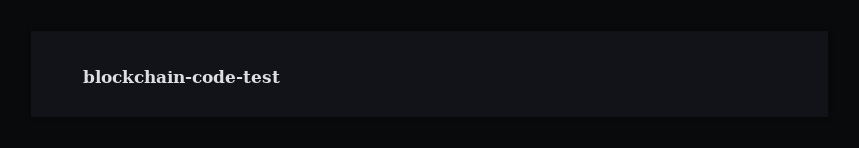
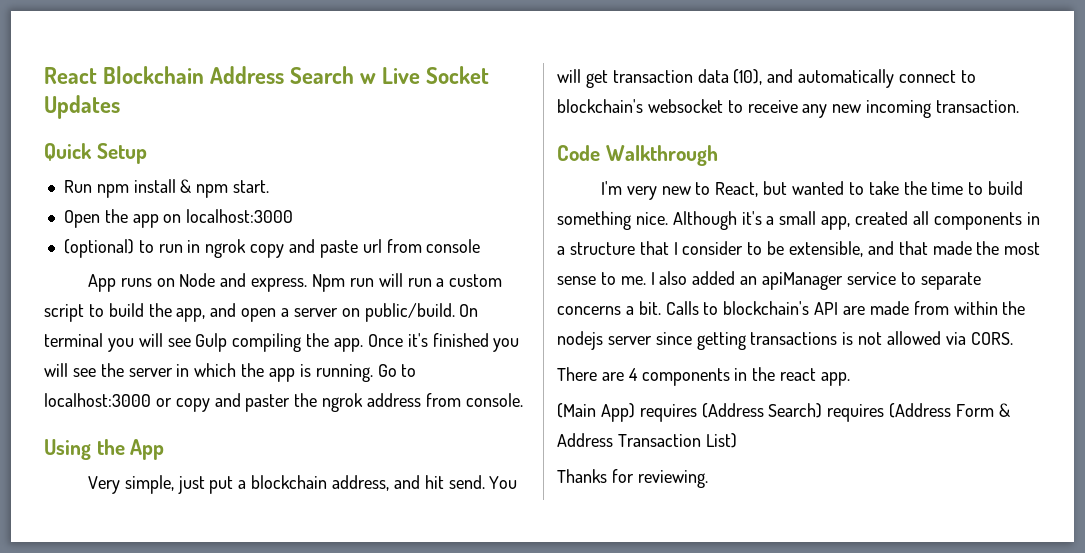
[83,70,280,83] blockchain-code-test -> [44,66,490,84] [44,95,120,119] [44,143,147,164] [63,179,270,198] [63,209,294,228] [63,239,481,258] [87,273,503,292] [44,303,479,322] [44,333,520,352] [44,363,417,382] [44,393,523,412] [44,439,165,460] [87,475,518,494] [557,69,976,88] [557,99,1020,118] [557,145,718,166] [600,181,1024,200] [557,211,1040,230] [557,241,1041,257] [557,271,981,290] [557,301,1026,315] [557,331,1013,350] [557,367,851,386] [557,403,1010,422] [557,433,737,448] [557,469,708,488] React Blockchain Address Search w Live Socket Updates // Quick Setup // Run npm install & npm start. // Open the app on localhost:3000 // (optional) to run in ngrok copy and paste url from console // App runs on Node and express. Npm run will run a custom script to build the app, and open a server on public/build. On terminal you will see Gulp compiling the app. Once it's finished you will see the server in which the app is running. Go to localhost:3000 or copy and paster the ngrok address from console. // Using the App // Very simple, just put a blockchain address, and hit send. You will get transaction data (10), and automatically connect to blockchain's websocket to receive any new incoming transaction. // Code Walkthrough // I'm very new to React, but wanted to take the time to build something nice. Although it's a small app, created all components in a structure that I consider to be extensible, and that made the most sense to me. I also added an apiManager service to separate concerns a bit. Calls to blockchain's API are made from within the nodejs server since getting transactions is not allowed via CORS. // There are 4 components in the react app. // (Main App) requires (Address Search) requires (Address Form & Address Transaction List) // Thanks for reviewing.

